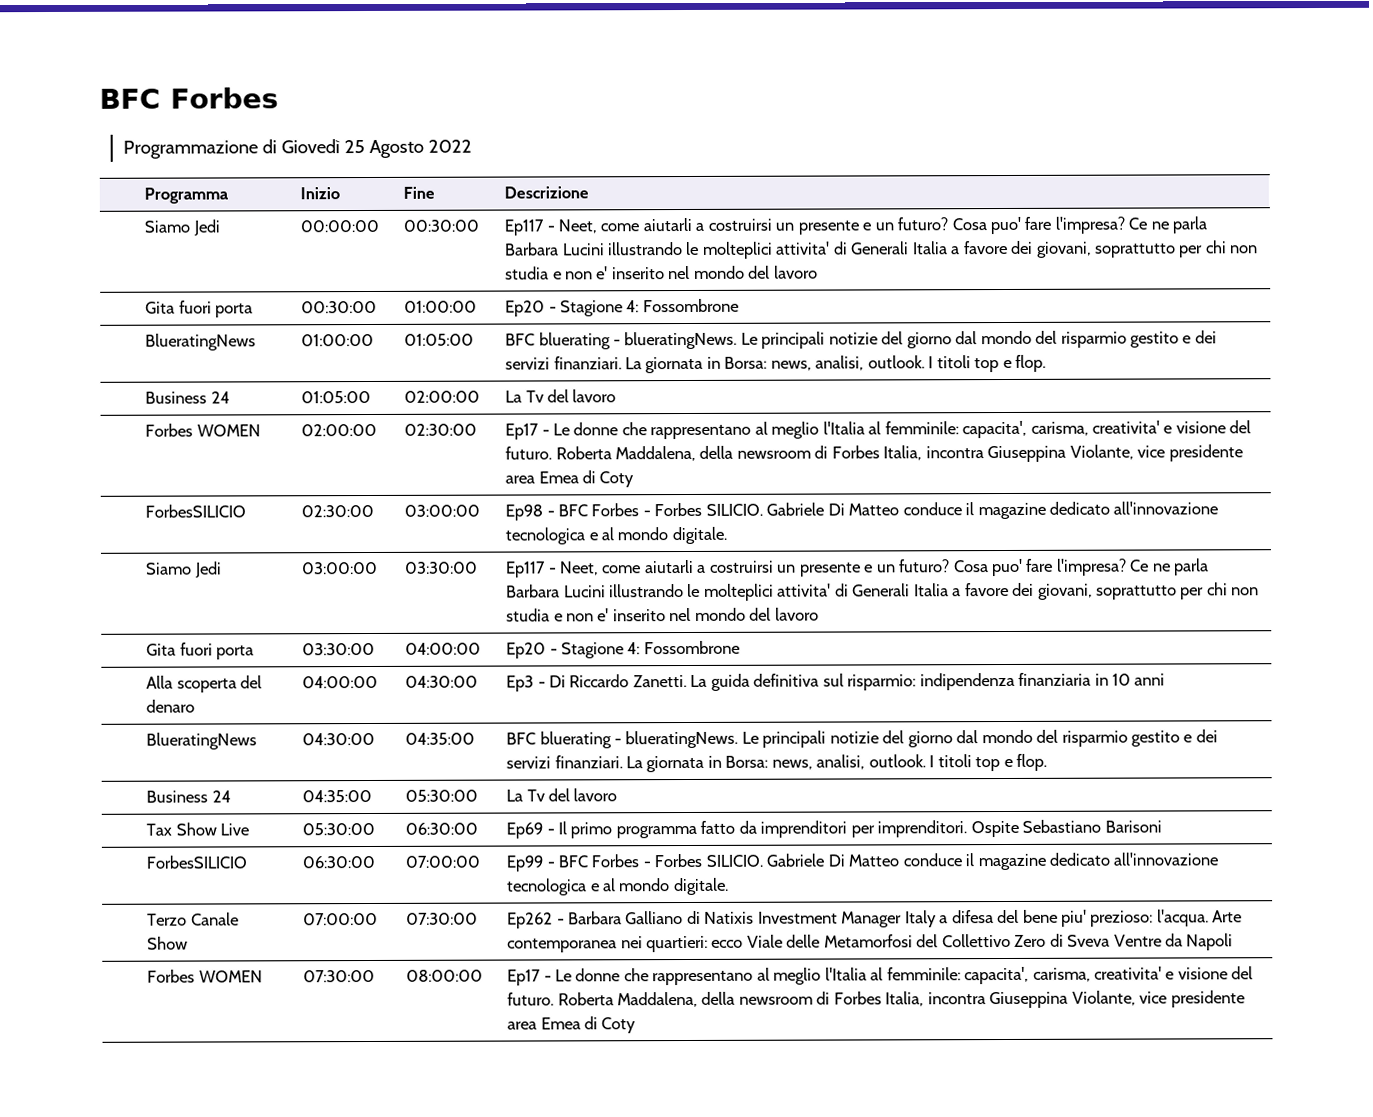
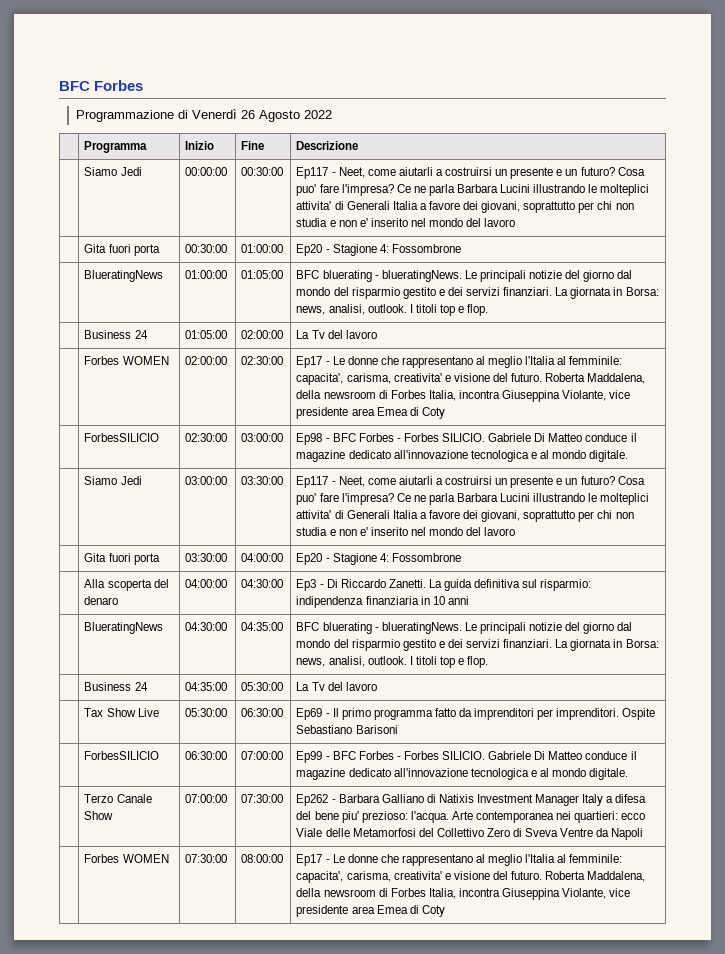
[280,139,365,154] Giovedì 25 -> [192,109,256,119] Venerdì 26

